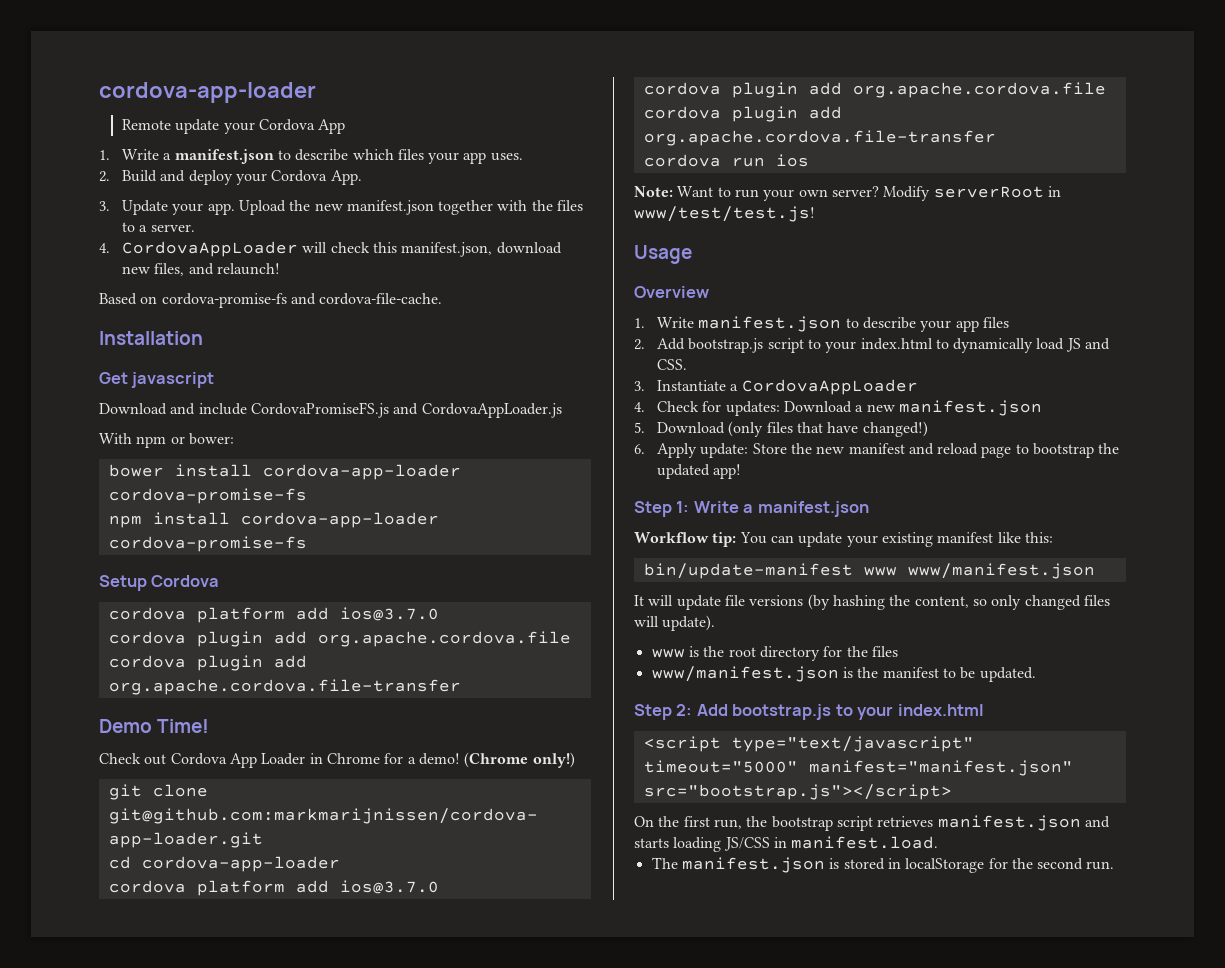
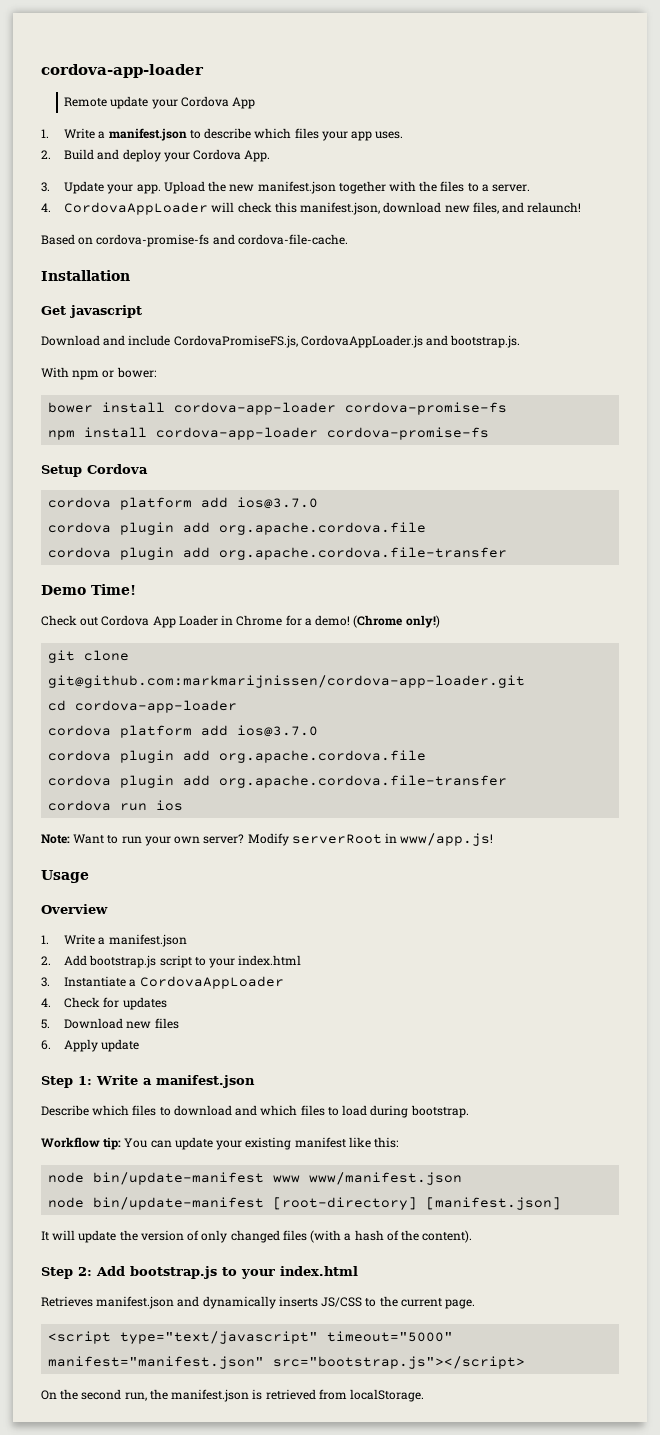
[250,402,562,418] CordovaPromiseFS.js and CordovaAppLoader.js -> [173,335,521,348] CordovaPromiseFS.js, CordovaAppLoader.js and bootstrap.js.
[634,206,815,222] www/test/test.js! -> [400,833,494,846] www/app.js!
[698,316,1009,332] manifest.json to describe your app files -> [98,934,187,947] a manifest.json
[935,338,1111,353] [656,359,687,370] to dynamically load JS and CSS. -> (302, 960) none
[725,400,1042,416] updates: Download a new manifest.json -> [122,997,167,1010] updates
[728,421,928,437] (only files that have changed!) -> [126,1018,179,1029] new files
[700,443,1120,458] [656,464,742,479] update: Store the new manifest and reload page to bootstrap the updated app! -> [101,1039,140,1052] update
(869, 509) none -> [41,1105,469,1118] // Describe which files to download and which files to load during bootstrap.
(1053, 537) none -> [48,1172,85,1183] node
(1095, 571) none -> [48,1197,562,1210] // node bin/update-manifest [root-directory] [manifest.json]
[724,594,1110,610] [634,615,716,631] [651,646,898,661] [651,666,1036,682] file versions (by hashing the content, so only changed files will update). // www is the root directory for the files // www/manifest.json is the manifest to be updated. -> [119,1230,473,1243] the version of only changed files (with a hash of the content).
(984, 710) none -> [41,1296,476,1309] // Retrieves manifest.json and dynamically inserts JS/CSS to the current page.
[683,816,710,827] first -> [81,1389,122,1400] second
[771,815,1110,831] [634,836,939,852] [651,857,1115,873] bootstrap script retrieves manifest.json and starts loading JS/CSS in manifest.load. // The manifest.json is stored in localStorage for the second run. -> [171,1389,425,1402] manifest.json is retrieved from localStorage.

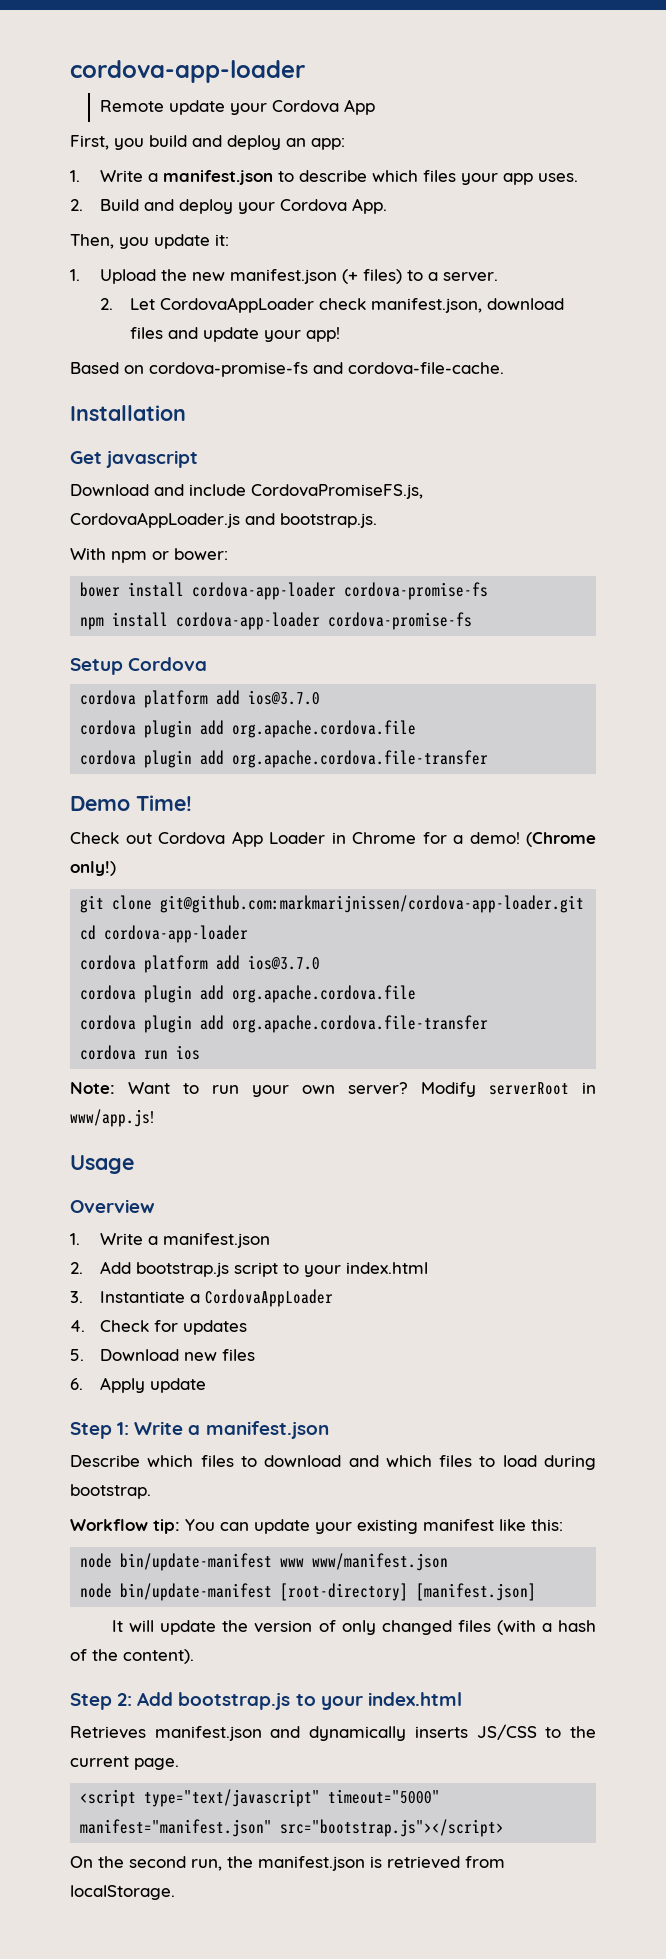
(256, 103) none -> [70,135,345,150] // First, you build and deploy an app:
[41,181,531,194] [41,202,582,215] 3. Update your app. Upload the new manifest.json together with the files to a server. // 4. CordovaAppLoader will check this manifest.json, download new files, and relaunch! -> [70,234,229,249] [70,269,498,284] [99,297,564,313] [129,327,340,342] Then, you update it: // 1. Upload the new manifest.json (+ files) to a server. // 2. Let CordovaAppLoader check manifest.json, download files and update your app!

